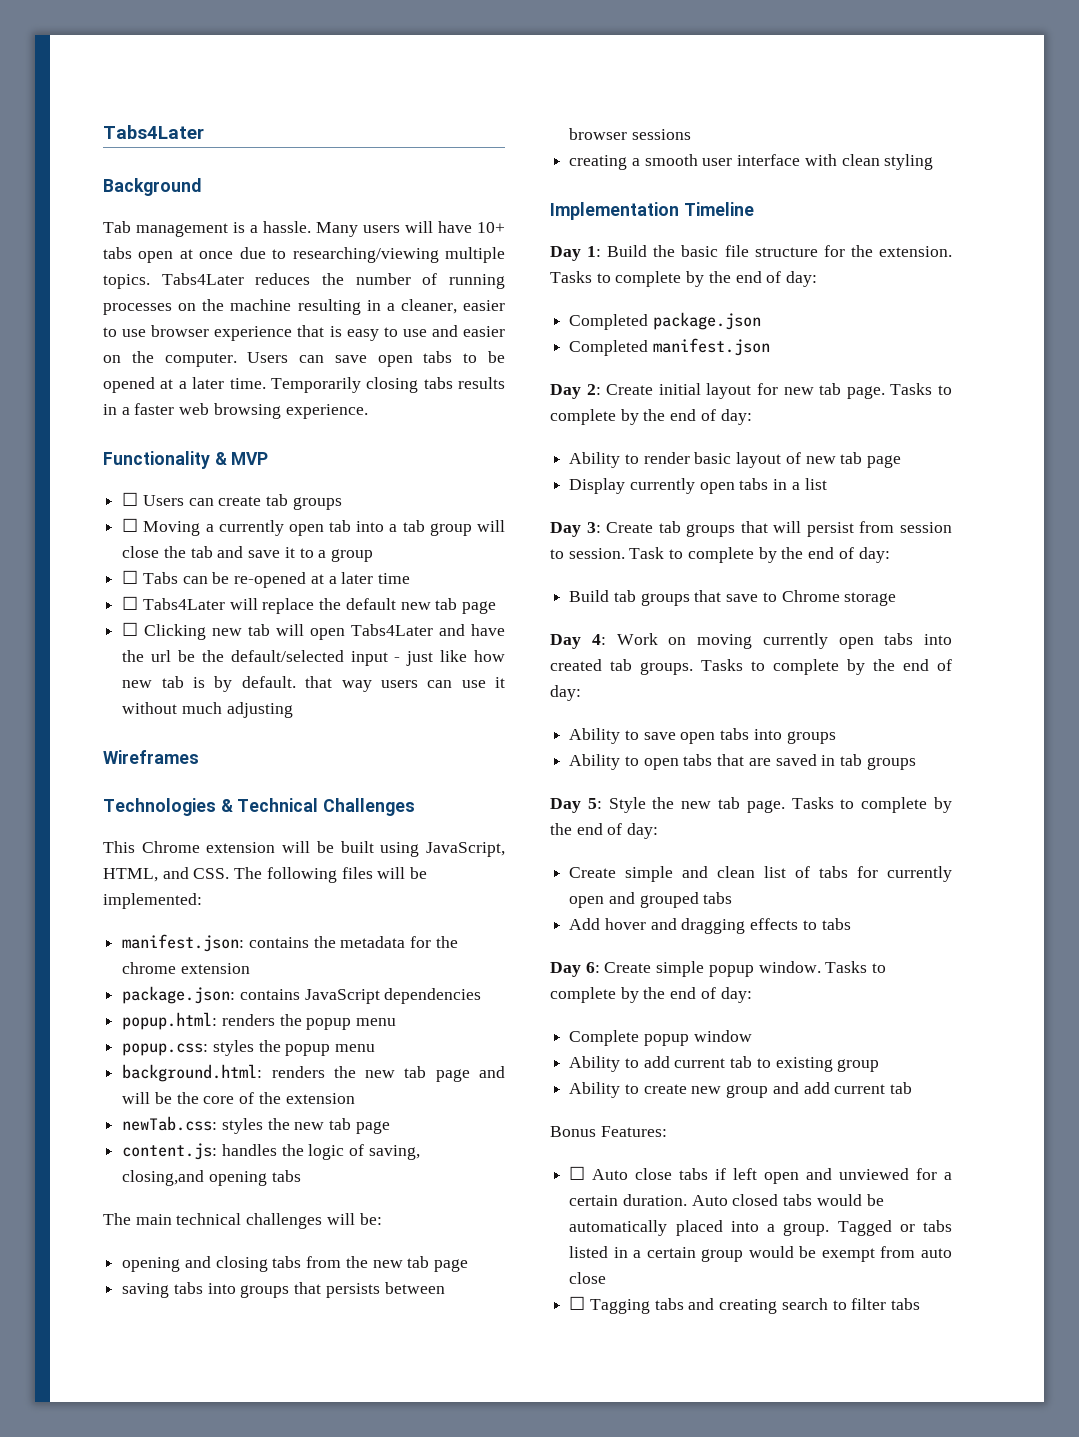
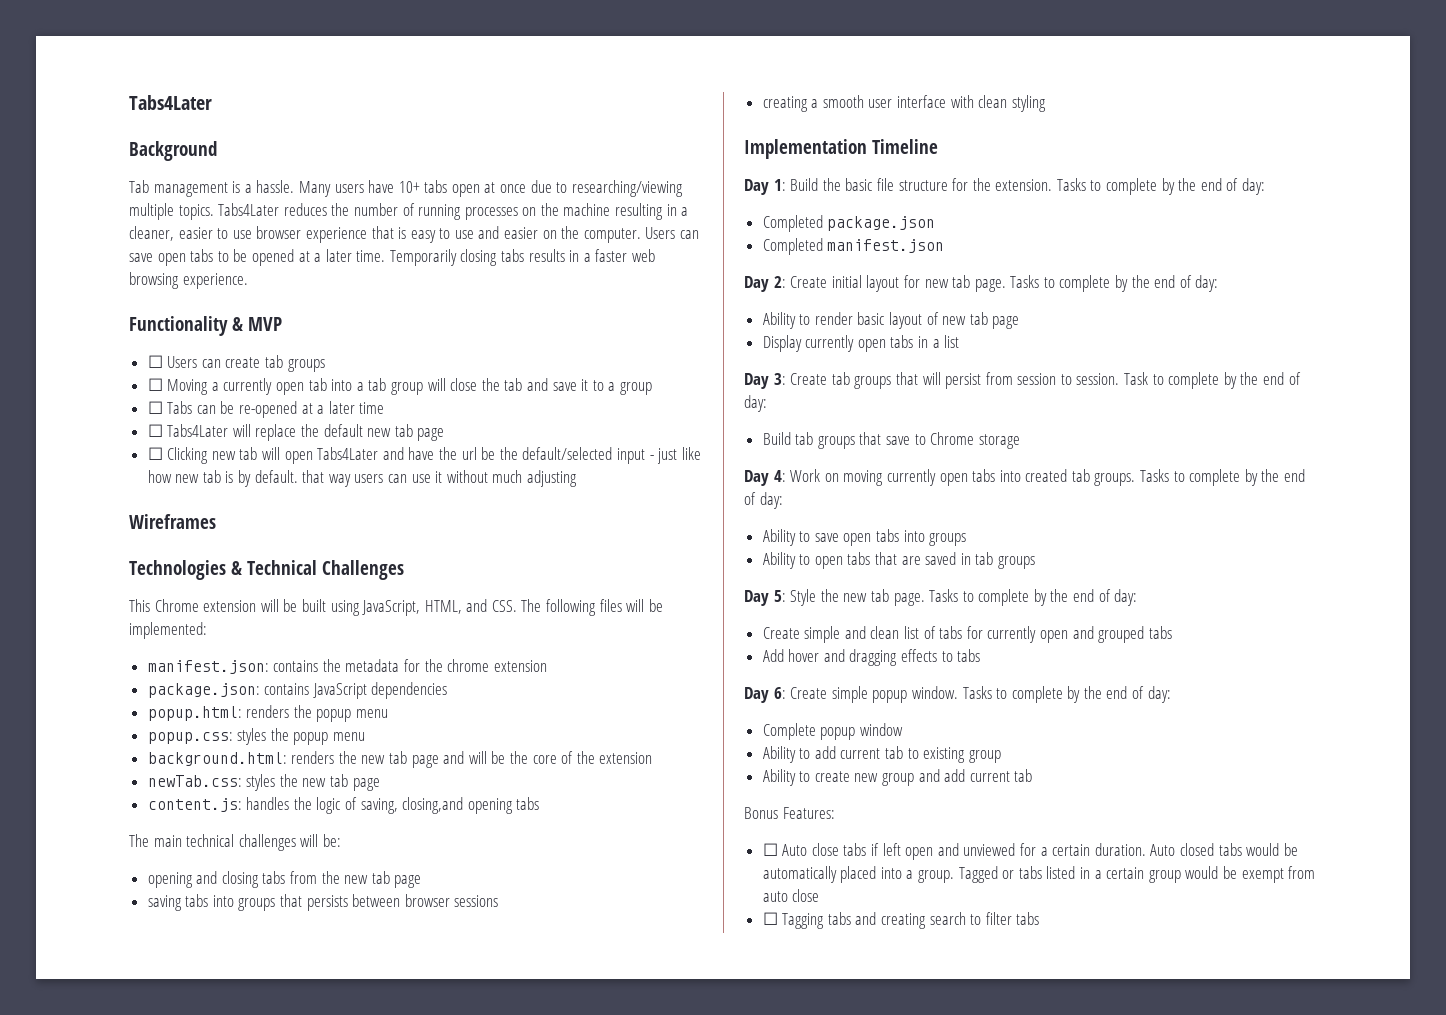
[405,221,433,233] will -> (364, 188) none

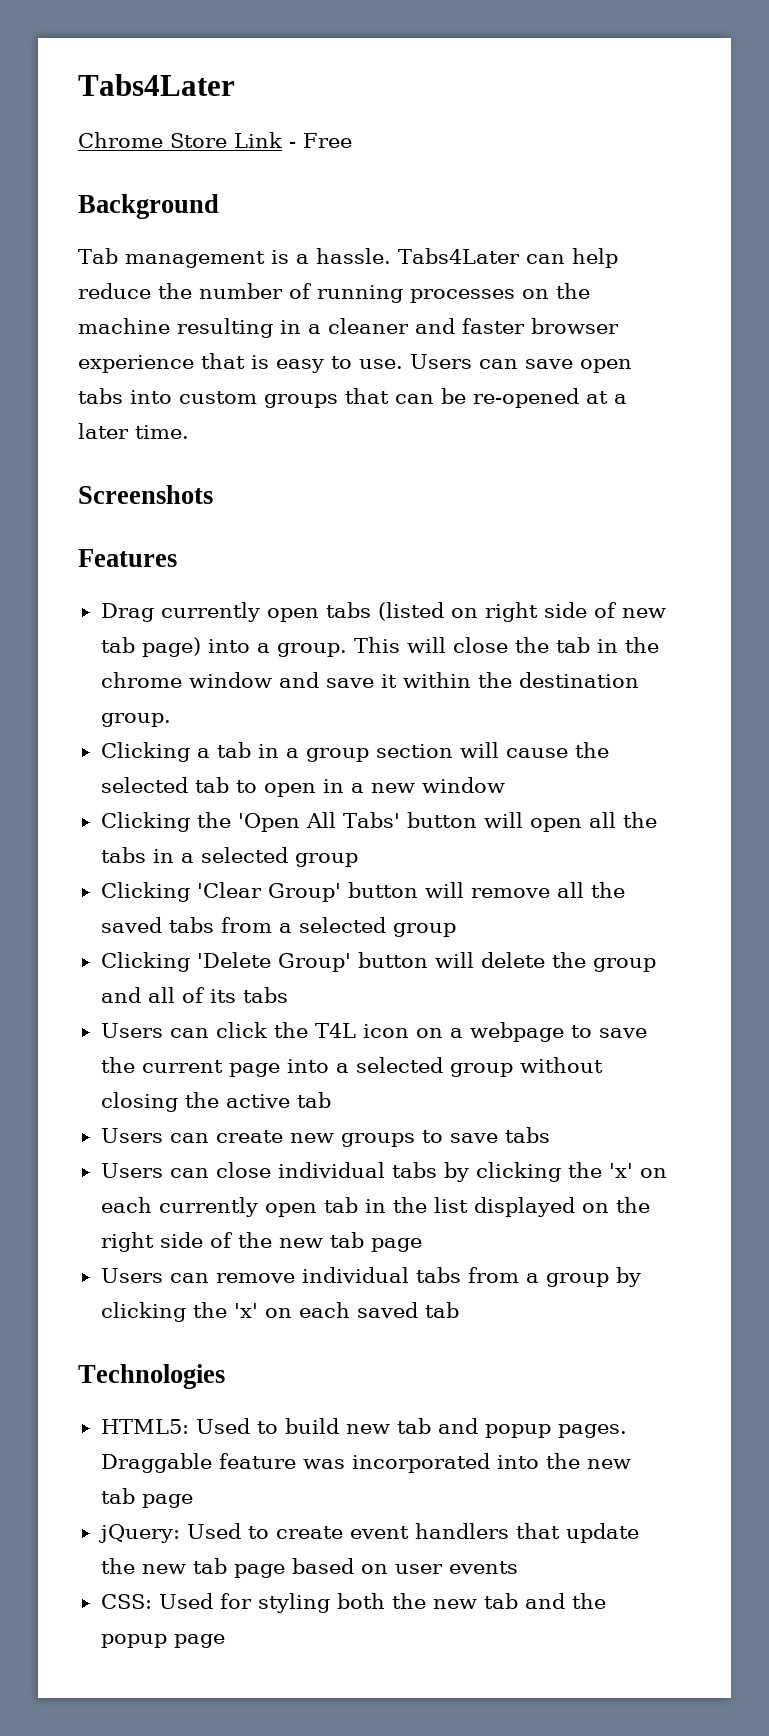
[129,95,212,110] Tabs4Later -> [78,74,235,96] [78,132,352,148] Tabs4Later // Chrome Store Link - Free
[298,180,683,197] [129,203,327,220] Many users have 10+ tabs open at once due to researching/viewing multiple topics. Tabs4Later reduces -> [397,248,618,268] [78,283,151,299] Tabs4Later can help reduce
[129,226,252,241] cleaner, easier to use -> [328,318,525,334] cleaner and faster
[454,226,641,243] use and easier on the computer. -> [359,359,403,369] use.
[217,249,656,266] [129,272,248,289] [129,316,282,336] [147,355,325,372] [147,378,652,395] [147,401,193,414] to be opened at a later time. Temporarily closing tabs results in a faster web browsing experience. // Functionality & MVP // ☐ Users can create tab groups // ☐ Moving a currently open tab into a tab group will close the tab and save it to a group // ☐ Tabs -> [130,388,389,408] into custom groups that
[359,402,385,414] [147,424,445,441] [147,447,701,464] [147,470,577,487] [129,514,216,529] [129,560,404,580] [129,599,663,616] [129,622,207,639] [147,659,547,674] [147,682,448,699] [147,705,389,722] [147,728,366,745] [147,751,653,768] [147,774,380,791] [147,797,540,814] [129,834,341,851] [147,871,422,888] [147,894,499,911] [762,95,1046,112] [744,139,938,159] [744,178,1266,195] [762,215,936,232] [762,238,945,255] [744,275,1219,292] [762,312,1020,329] [762,335,960,352] [744,372,1301,389] [744,395,767,412] [762,432,1020,449] [744,469,1306,486] [744,492,783,509] [762,529,967,546] [762,552,1036,569] [744,589,1138,606] [762,626,1172,643] [762,649,981,666] [744,686,1171,703] [762,723,903,740] [762,746,1001,763] [762,769,1033,786] [744,807,835,819] [762,843,1298,860] [762,866,1316,883] [762,889,820,902] [762,912,1040,929] time // ☐ Tabs4Later will replace the default new tab page // ☐ Clicking new tab will open Tabs4Later and have the url be the default/selected input - just like how new tab is by default. that way users can use it without much adjusting // Wireframes // Technologies & Technical Challenges // This Chrome extension will be built using JavaScript, HTML, and CSS. The following files will be implemented: // manifest.json: contains the metadata for the chrome extension // package.json: contains JavaScript dependencies // popup.html: renders the popup menu // popup.css: styles the popup menu // background.html: renders the new tab page and will be the core of the extension // newTab.css: styles the new tab page // content.js: handles the logic of saving, closing,and opening tabs // The main technical challenges will be: // opening and closing tabs from the new tab page // saving tabs into groups that persists between browser sessions // creating a smooth user interface with clean styling // Implementation Timeline // Day 1: Build the basic file structure for the extension. Tasks to complete by the end of day: // Completed package.json // Completed manifest.json // Day 2: Create initial layout for new tab page. Tasks to complete by the end of day: // Ability to render basic layout of new tab page // Display currently open tabs in a list // Day 3: Create tab groups that will persist from session to session. Task to complete by the end of day: // Build tab groups that save to Chrome storage // Day 4: Work on moving currently open tabs into created tab groups. Tasks to complete by the end of day: // Ability to save open tabs into groups // Ability to open tabs that are saved in tab groups // Day 5: Style the new tab page. Tasks to complete by the end of day: // Create simple and clean list of tabs for currently open and grouped tabs // Add hover and dragging effects to tabs // Day 6: Create simple popup window. Tasks to complete by the end of day: // Complete popup window // Ability to add current tab to existing group // Ability to create new group and add current tab // Bonus Features: // ☐ Auto close tabs if left open and unviewed for a certain duration. Auto closed tabs would be automatically placed into a group. Tagged or tabs listed in a certain group would be exempt from auto close // ☐ Tagging tabs and creating search to filter tabs -> [135,425,189,439] [78,485,213,504] [78,549,177,567] [100,602,666,622] [100,637,659,657] [100,672,639,688] [100,713,171,727] [100,742,609,762] [100,777,505,797] [100,812,657,832] [100,847,358,867] [100,882,625,902] [100,917,456,937] [100,952,656,972] [100,987,288,1003] [100,1022,647,1042] [100,1057,603,1077] [100,1092,331,1112] [100,1127,550,1147] [100,1162,667,1182] [100,1197,650,1217] [100,1232,422,1252] [100,1267,641,1287] [100,1302,459,1322] [78,1364,225,1389] [100,1418,627,1438] [100,1453,631,1473] [100,1488,193,1508] [97,1523,639,1543] [100,1558,518,1578] [100,1593,606,1613] [100,1634,225,1648] time. // Screenshots // Features // Drag currently open tabs (listed on right side of new tab page) into a group. This will close the tab in the chrome window and save it within the destination group. // Clicking a tab in a group section will cause the selected tab to open in a new window // Clicking the 'Open All Tabs' button will open all the tabs in a selected group // Clicking 'Clear Group' button will remove all the saved tabs from a selected group // Clicking 'Delete Group' button will delete the group and all of its tabs // Users can click the T4L icon on a webpage to save the current page into a selected group without closing the active tab // Users can create new groups to save tabs // Users can close individual tabs by clicking the 'x' on each currently open tab in the list displayed on the right side of the new tab page // Users can remove individual tabs from a group by clicking the 'x' on each saved tab // Technologies // HTML5: Used to build new tab and popup pages. Draggable feature was incorporated into the new tab page // jQuery: Used to create event handlers that update the new tab page based on user events // CSS: Used for styling both the new tab and the popup page

